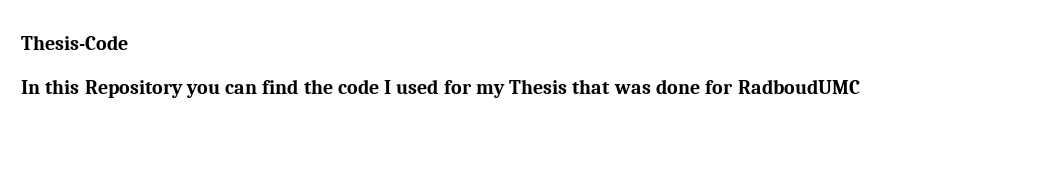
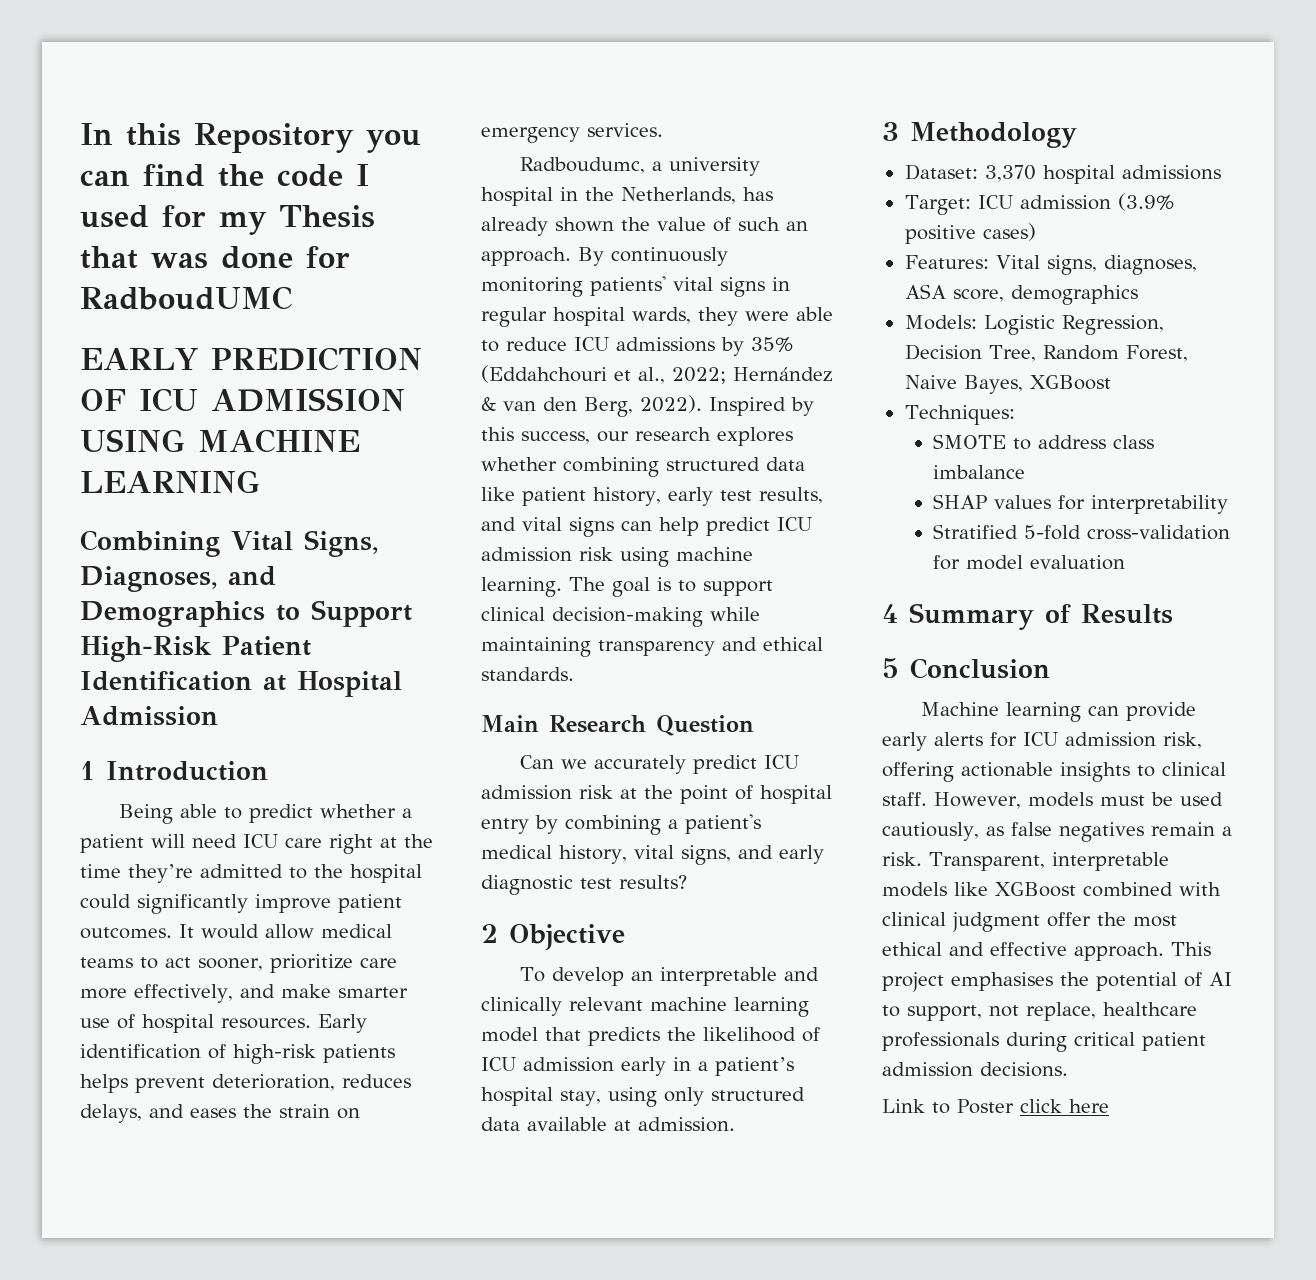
[21,35,128,50] Thesis-Code // -> (80, 134) none
(860, 86) none -> [80,347,422,371] [80,388,405,412] [80,429,360,453] [80,470,260,493] [80,530,378,557] [80,566,276,592] [80,600,412,627] [80,636,311,662] [80,671,402,697] [80,706,218,726] [80,761,268,781] [118,804,412,824] [80,834,433,854] [80,864,422,883] [80,894,402,914] [80,924,392,939] [80,954,397,973] [80,984,408,1003] [80,1014,367,1033] [80,1044,395,1064] [80,1074,411,1093] [80,1104,360,1123] [481,123,663,143] [519,157,760,176] [481,187,773,206] [481,217,808,236] [481,247,728,266] [481,276,790,297] [481,307,833,327] [481,337,793,356] [481,365,832,384] [481,395,814,417] [481,427,793,446] [481,457,805,477] [481,487,823,506] [481,517,812,537] [481,547,753,567] [481,577,773,597] [481,607,760,627] [481,637,823,657] [481,667,574,681] [481,715,754,736] [519,755,799,774] [481,785,832,804] [481,814,761,835] [481,845,824,865] [481,875,687,895] [481,924,625,950] [519,967,819,986] [481,997,809,1017] [481,1027,820,1046] [481,1057,794,1076] [481,1087,805,1107] [481,1117,735,1132] [882,122,1077,148] [904,164,1221,184] [904,193,1174,215] [904,223,1036,244] [904,255,1197,275] [904,284,1138,305] [904,315,1164,335] [904,344,1188,362] [904,375,1111,394] [904,405,1015,425] [933,434,1155,450] [933,465,1026,479] [933,494,1229,514] [933,524,1231,540] [933,555,1126,570] [882,603,1173,630] [882,658,1050,679] [920,702,1196,722] [882,732,1202,751] [882,762,1226,782] [882,792,1223,809] [882,822,1232,842] [882,852,1169,871] [882,882,1221,897] [882,912,1177,932] [882,942,1211,961] [882,972,1232,992] [882,1002,1197,1021] [882,1032,1206,1052] [882,1062,1068,1077] [882,1099,1109,1114] // EARLY PREDICTION OF ICU ADMISSION USING MACHINE LEARNING // Combining Vital Signs, Diagnoses, and Demographics to Support High-Risk Patient Identification at Hospital Admission // 1 Introduction // Being able to predict whether a patient will need ICU care right at the time they’re admitted to the hospital could significantly improve patient outcomes. It would allow medical teams to act sooner, prioritize care more effectively, and make smarter use of hospital resources. Early identification of high-risk patients helps prevent deterioration, reduces delays, and eases the strain on emergency services. // Radboudumc, a university hospital in the Netherlands, has already shown the value of such an approach. By continuously monitoring patients' vital signs in regular hospital wards, they were able to reduce ICU admissions by 35% (Eddahchouri et al., 2022; Hernández & van den Berg, 2022). Inspired by this success, our research explores whether combining structured data like patient history, early test results, and vital signs can help predict ICU admission risk using machine learning. The goal is to support clinical decision-making while maintaining transparency and ethical standards. // Main Research Question // Can we accurately predict ICU admission risk at the point of hospital entry by combining a patient's medical history, vital signs, and early diagnostic test results? // 2 Objective // To develop an interpretable and clinically relevant machine learning model that predicts the likelihood of ICU admission early in a patient’s hospital stay, using only structured data available at admission. // 3 Methodology // Dataset: 3,370 hospital admissions // Target: ICU admission (3.9% positive cases) // Features: Vital signs, diagnoses, ASA score, demographics // Models: Logistic Regression, Decision Tree, Random Forest, Naive Bayes, XGBoost // Techniques: // SMOTE to address class imbalance // SHAP values for interpretability // Stratified 5-fold cross-validation for model evaluation // 4 Summary of Results // 5 Conclusion // Machine learning can provide early alerts for ICU admission risk, offering actionable insights to clinical staff. However, models must be used cautiously, as false negatives remain a risk. Transparent, interpretable models like XGBoost combined with clinical judgment offer the most ethical and effective approach. This project emphasises the potential of AI to support, not replace, healthcare professionals during critical patient admission decisions. // Link to Poster click here

